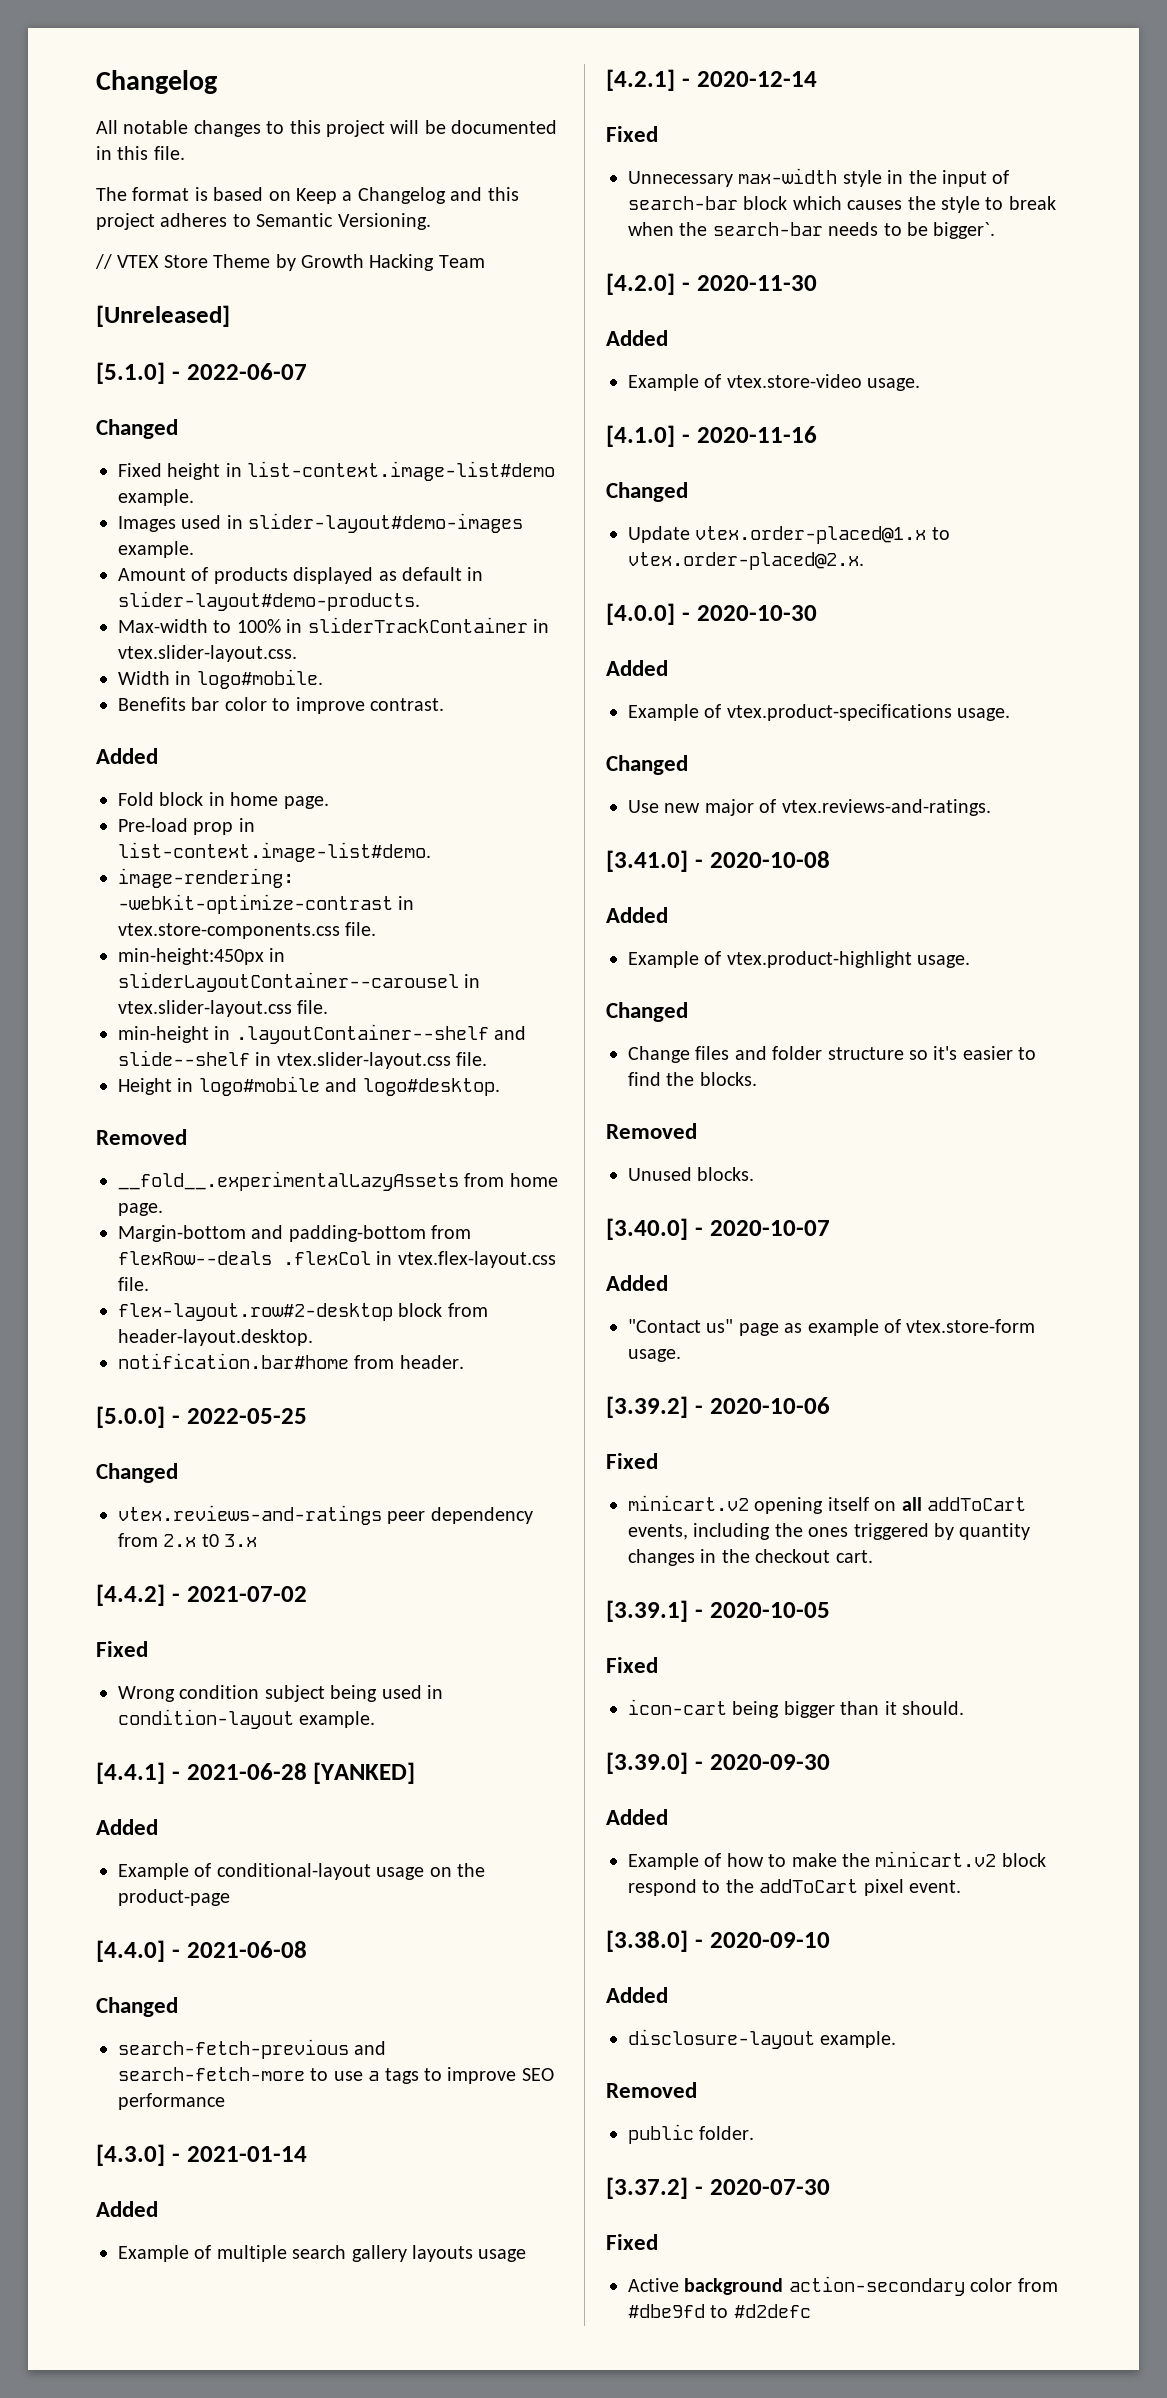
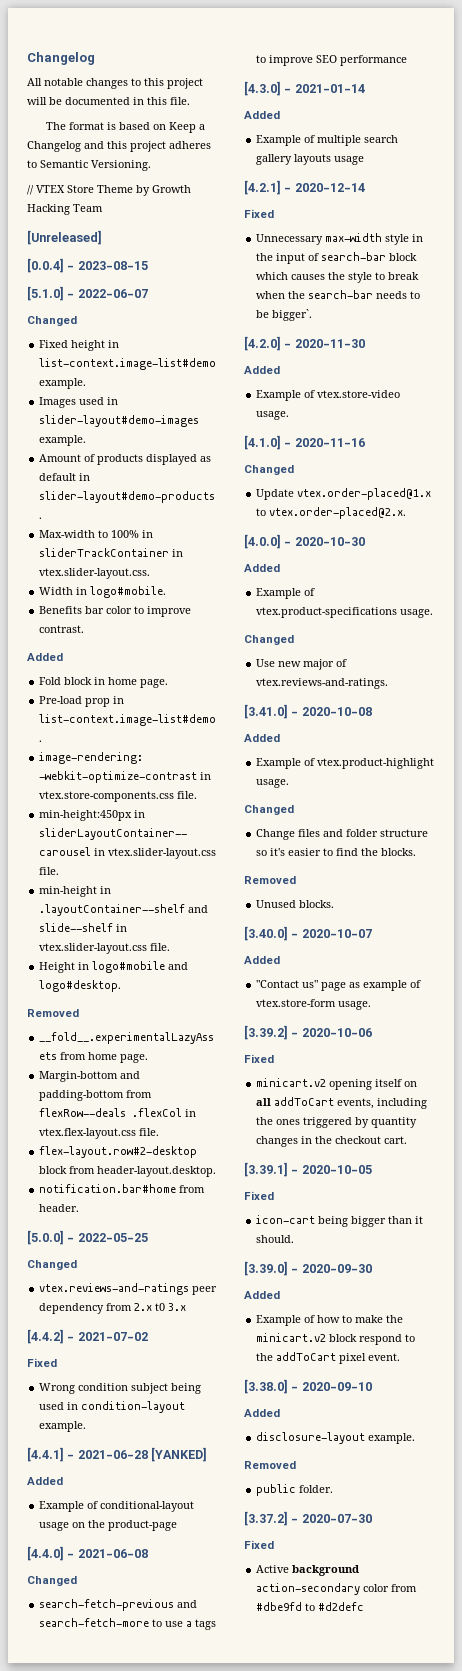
(230, 316) none -> [27,258,148,273] // [0.0.4] - 2023-08-15

